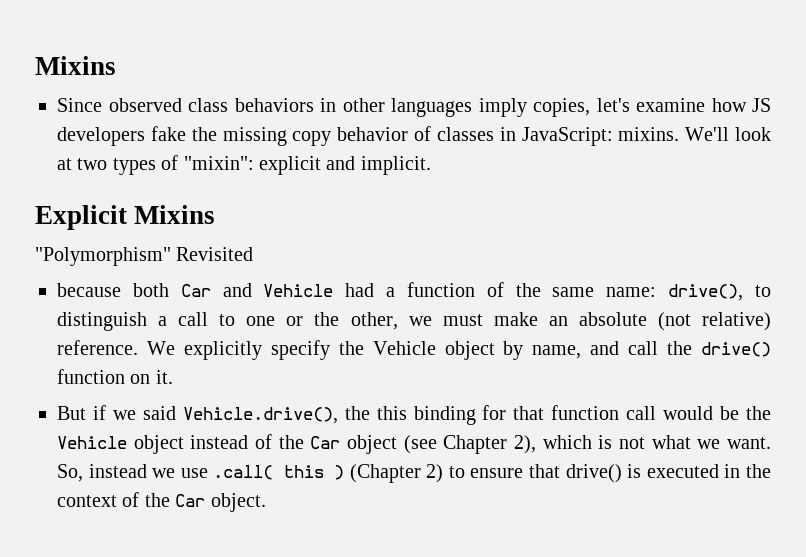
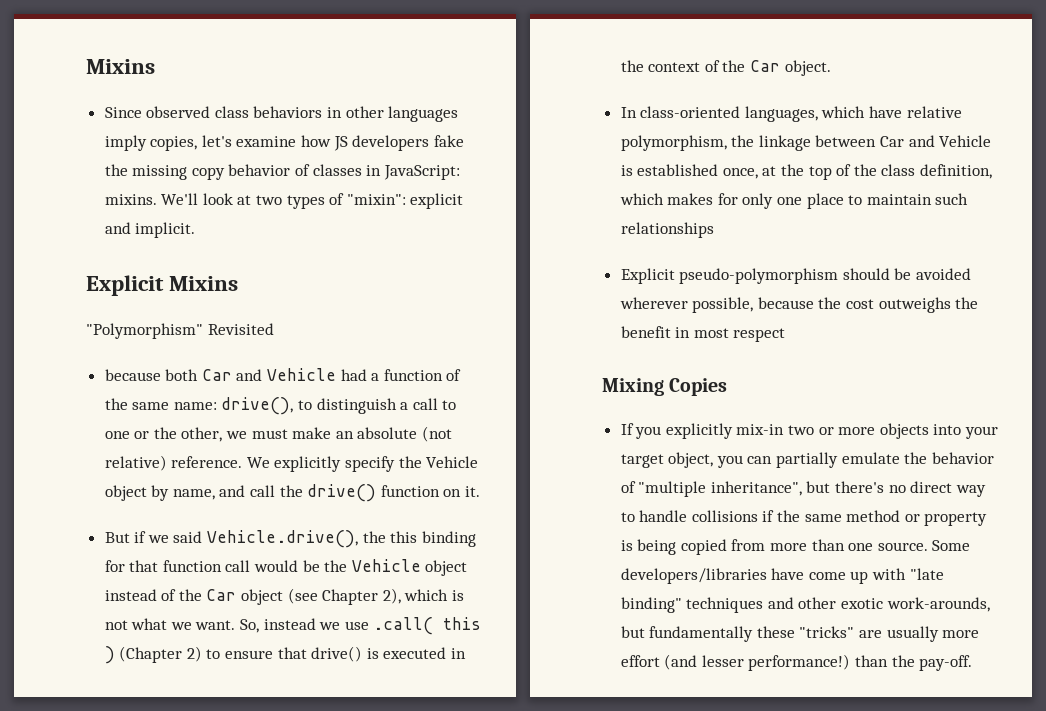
(266, 502) none -> [620,106,962,122] [620,135,992,151] [620,164,993,180] [619,193,969,209] [620,222,714,238] [620,268,972,284] [619,297,979,313] [620,326,786,342] [602,378,728,396] [620,423,999,439] [620,452,994,468] [620,481,986,497] [620,510,988,526] [620,539,971,555] [620,568,944,584] [620,597,990,613] [620,626,980,642] [620,654,973,671] // In class-oriented languages, which have relative polymorphism, the linkage between Car and Vehicle is established once, at the top of the class definition, which makes for only one place to maintain such relationships // Explicit pseudo-polymorphism should be avoided wherever possible, because the cost outweighs the benefit in most respect // Mixing Copies // If you explicitly mix-in two or more objects into your target object, you can partially emulate the behavior of "multiple inheritance", but there's no direct way to handle collisions if the same method or property is being copied from more than one source. Some developers/libraries have come up with "late binding" techniques and other exotic work-arounds, but fundamentally these "tricks" are usually more effort (and lesser performance!) than the pay-off.

